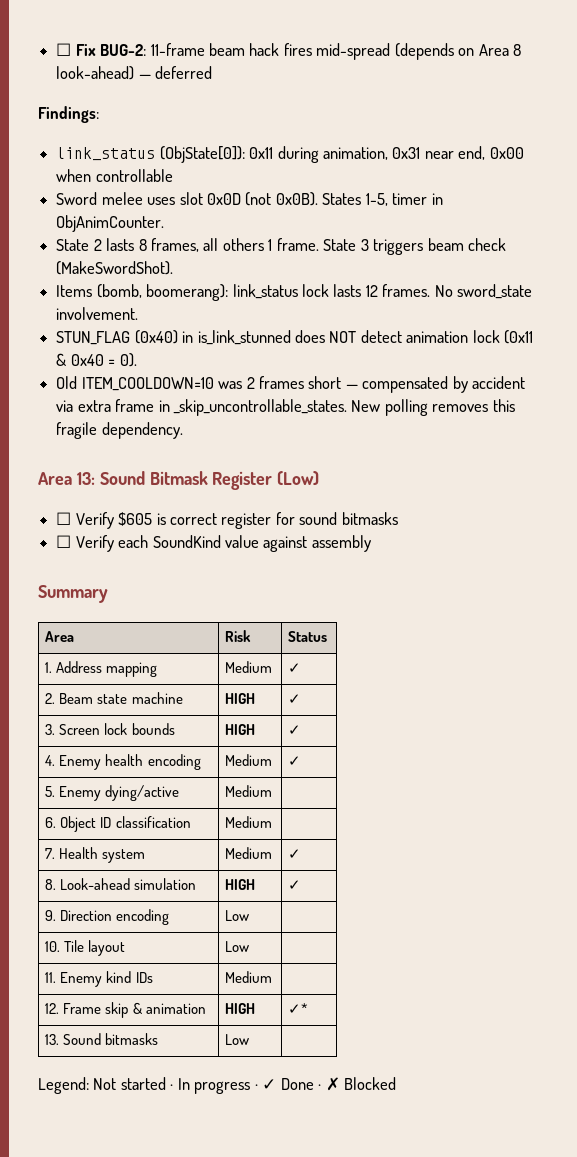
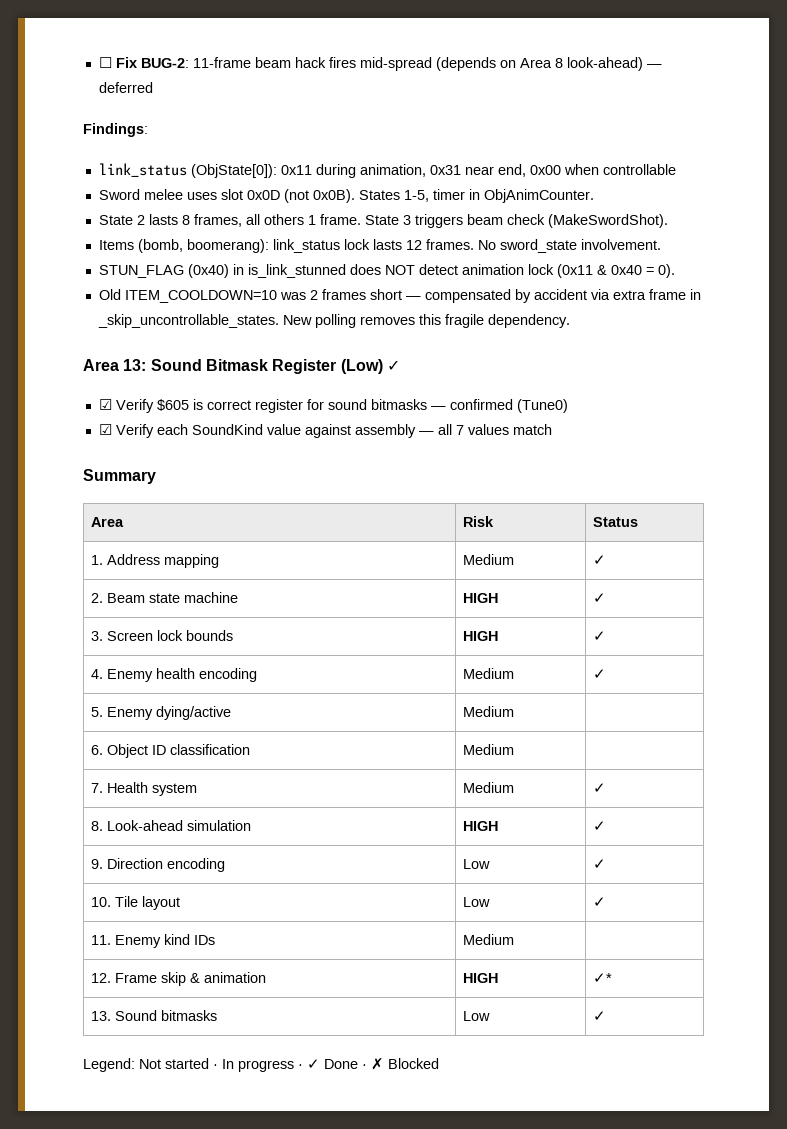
[56,512,72,525] // ☐ -> [386,360,400,371] [98,399,112,410] ✓ // ☑
[56,535,72,548] // ☐ -> [430,399,568,413] [98,424,112,435] — confirmed (Tune0) // ☑
(371, 543) none -> [418,424,552,435] — all 7 values match
(250, 915) none -> [593,859,607,869] ✓
(250, 946) none -> [593,897,607,907] ✓
(250, 1039) none -> [593,1011,607,1021] ✓

